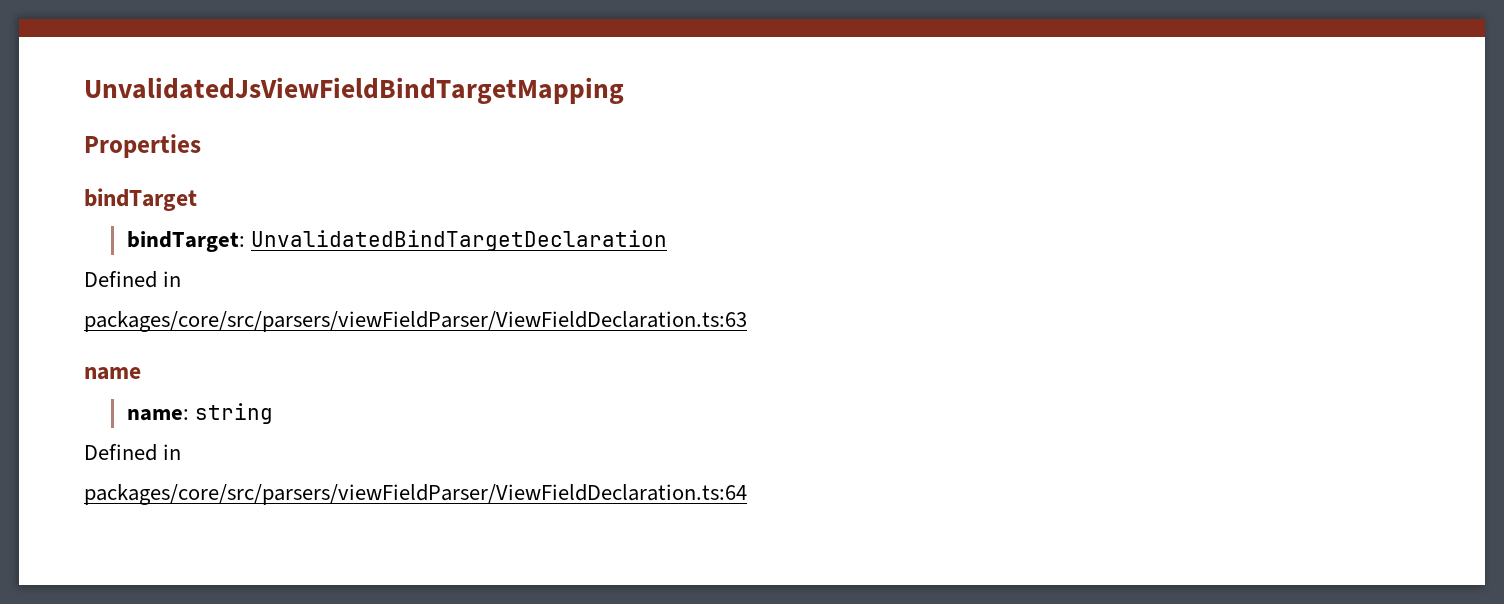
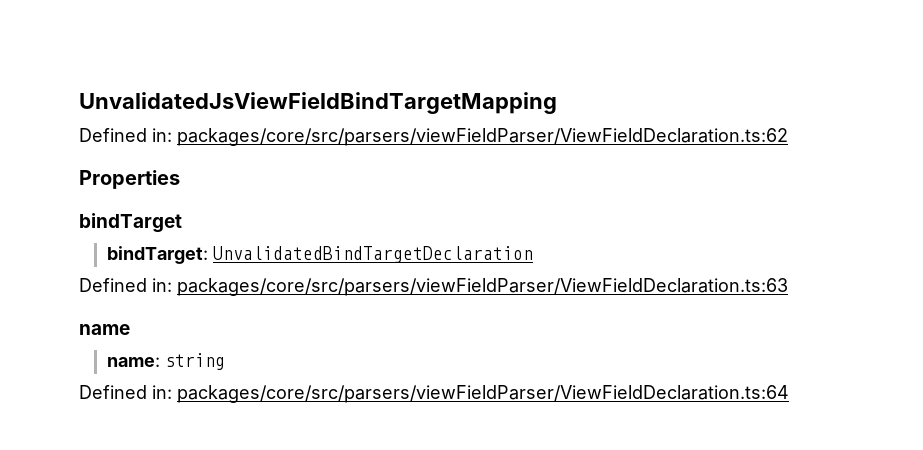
(624, 90) none -> [79,128,788,146] // Defined in: packages/core/src/parsers/viewFieldParser/ViewFieldDeclaration.ts:62
[163,271,182,287] in // -> [152,278,172,292] in:
[163,444,182,460] in // -> [152,385,172,399] in:

